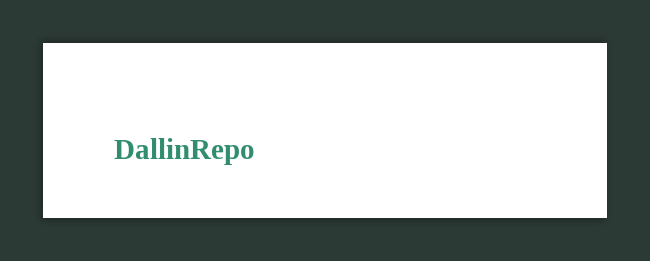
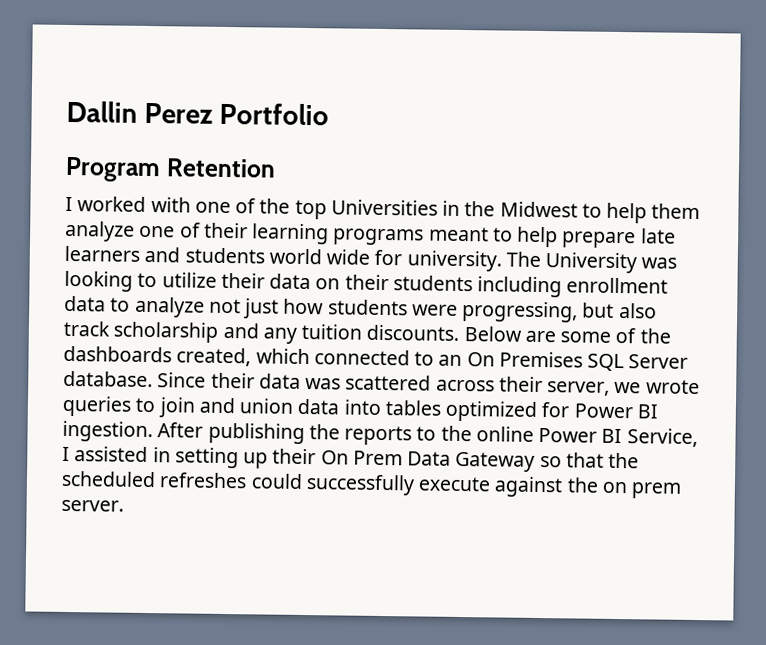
[114,138,255,165] DallinRepo -> [66,100,330,126] [65,156,276,183] [65,196,701,224] [65,220,676,249] [64,245,678,274] [64,270,669,298] [64,295,657,323] [63,320,671,344] [63,345,689,372] [63,370,700,396] [62,395,658,422] [62,420,698,448] [62,446,640,472] [61,470,682,499] [61,499,124,512] Dallin Perez Portfolio // Program Retention // I worked with one of the top Universities in the Midwest to help them analyze one of their learning programs meant to help prepare late learners and students world wide for university. The University was looking to utilize their data on their students including enrollment data to analyze not just how students were progressing, but also track scholarship and any tuition discounts. Below are some of the dashboards created, which connected to an On Premises SQL Server database. Since their data was scattered across their server, we wrote queries to join and union data into tables optimized for Power BI ingestion. After publishing the reports to the online Power BI Service, I assisted in setting up their On Prem Data Gateway so that the scheduled refreshes could successfully execute against the on prem server.

